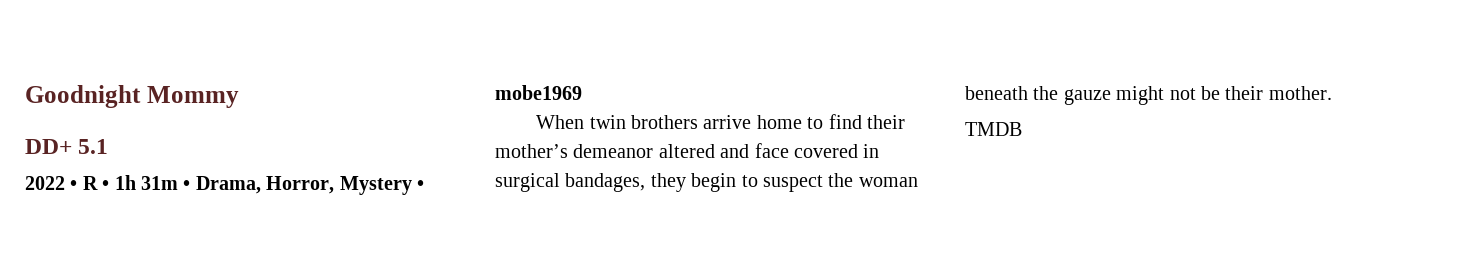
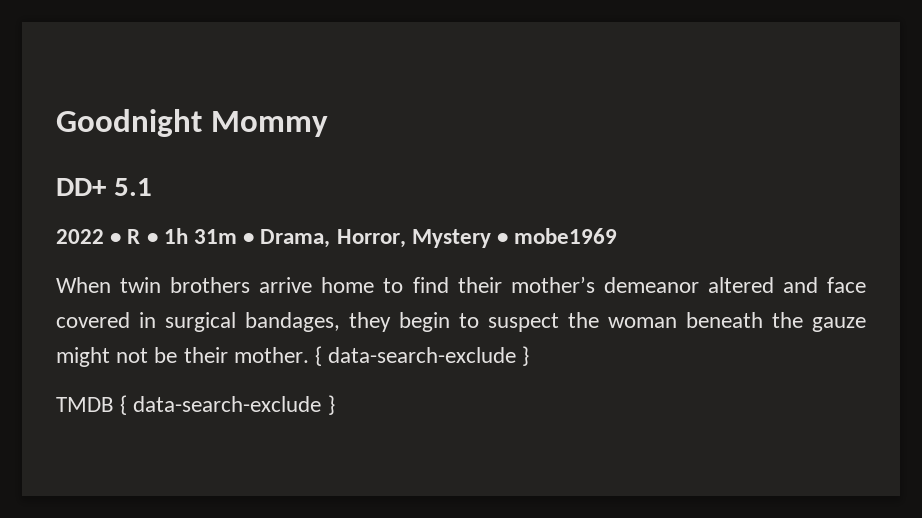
[965,122,1022,136] // TMDB -> [315,346,530,366] [56,395,335,415] { data-search-exclude } // TMDB { data-search-exclude }

